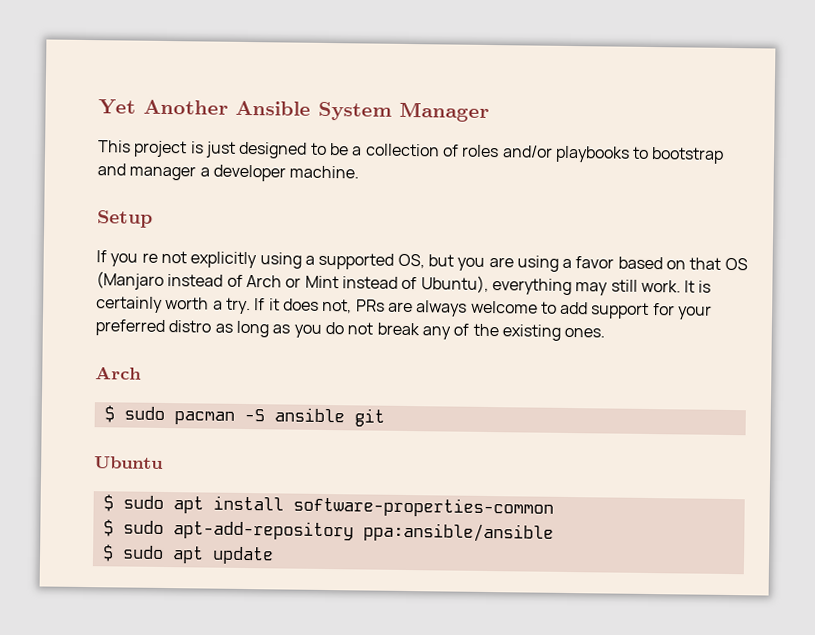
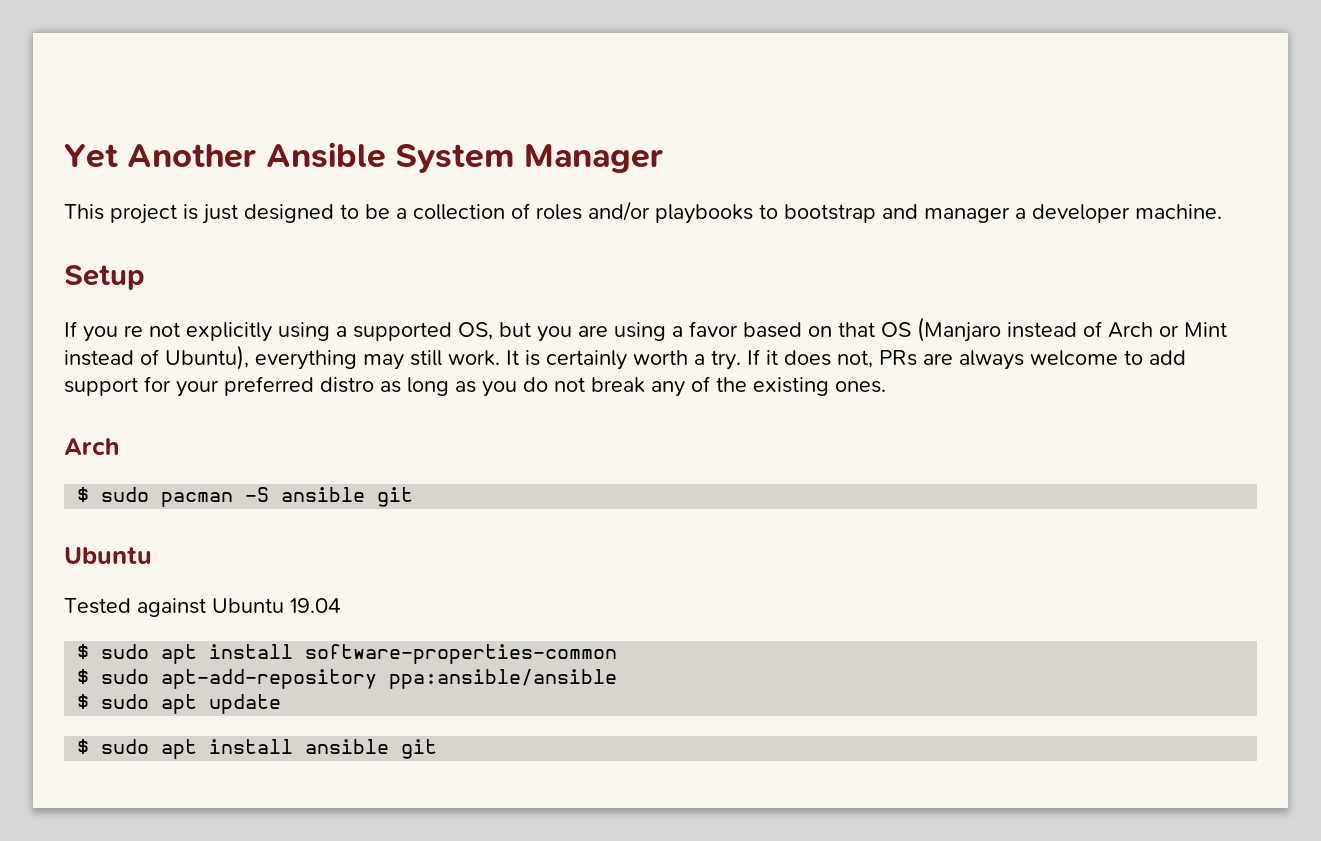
(164, 462) none -> [64,598,341,617] // Tested against Ubuntu 19.04
(274, 555) none -> [77,739,438,759] // $ sudo apt install ansible git

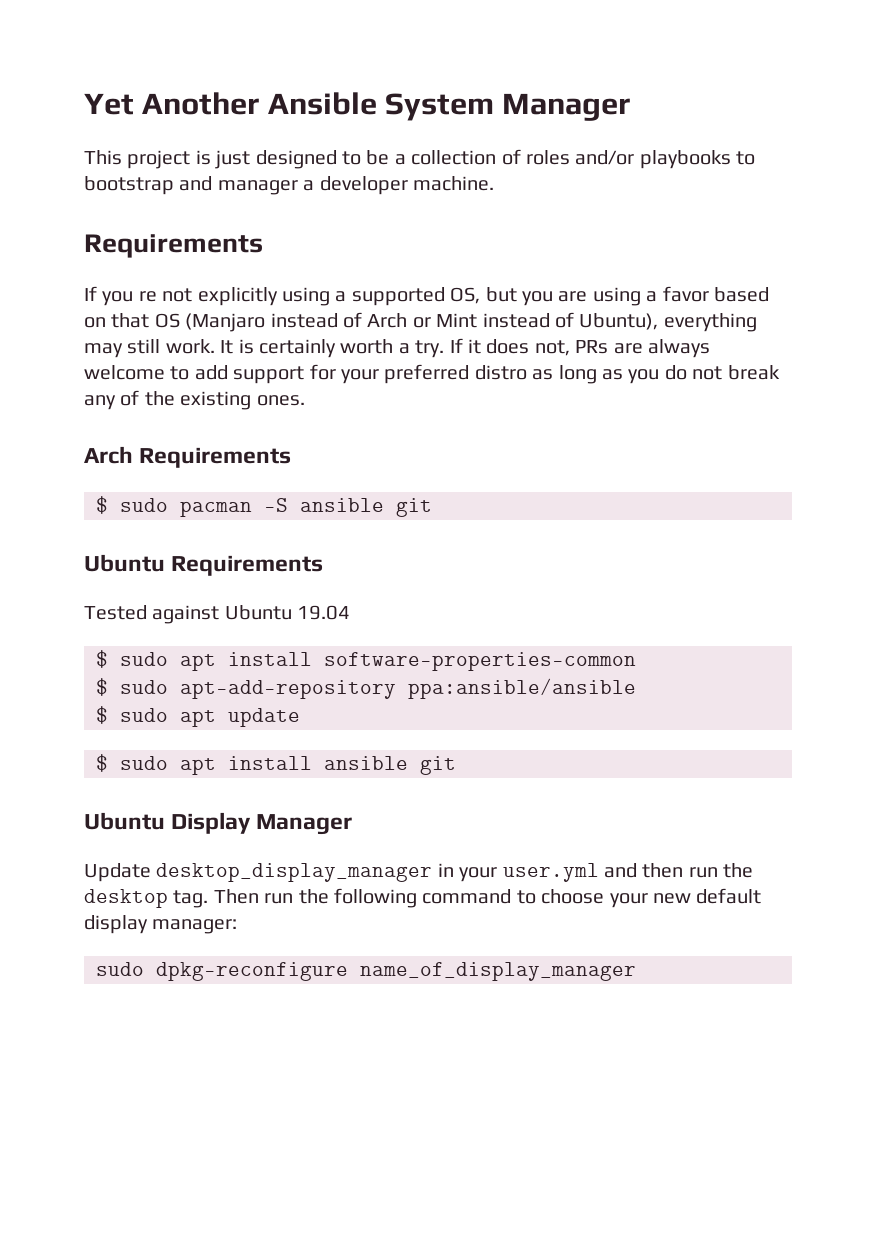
[64,265,145,290] Setup -> [84,234,263,258] Requirements
(119, 446) none -> [139,447,292,468] Requirements
(152, 555) none -> [171,555,324,576] Requirements
(438, 749) none -> [84,812,353,835] [84,863,754,882] [84,888,762,908] [84,915,238,934] [96,962,636,981] // Ubuntu Display Manager // Update desktop_display_manager in your user.yml and then run the desktop tag. Then run the following command to choose your new default display manager: // sudo dpkg-reconfigure name_of_display_manager

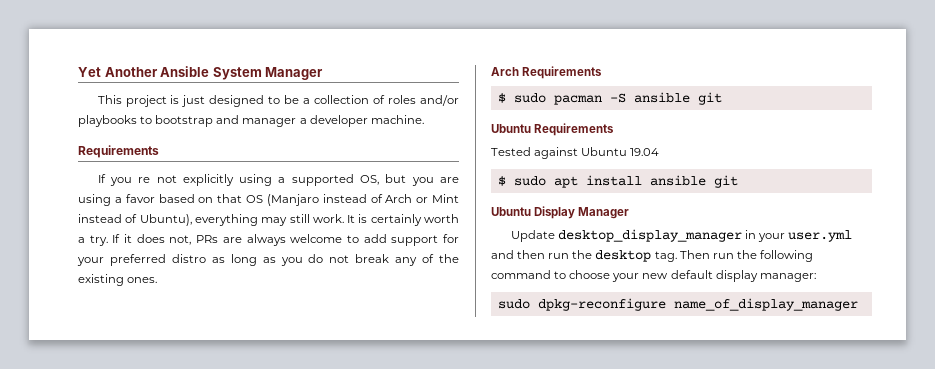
[96,650,636,671] [96,678,636,699] [96,706,300,727] // $ sudo apt install software-properties-common // $ sudo apt-add-repository ppa:ansible/ansible // $ sudo apt update -> (660, 152) none

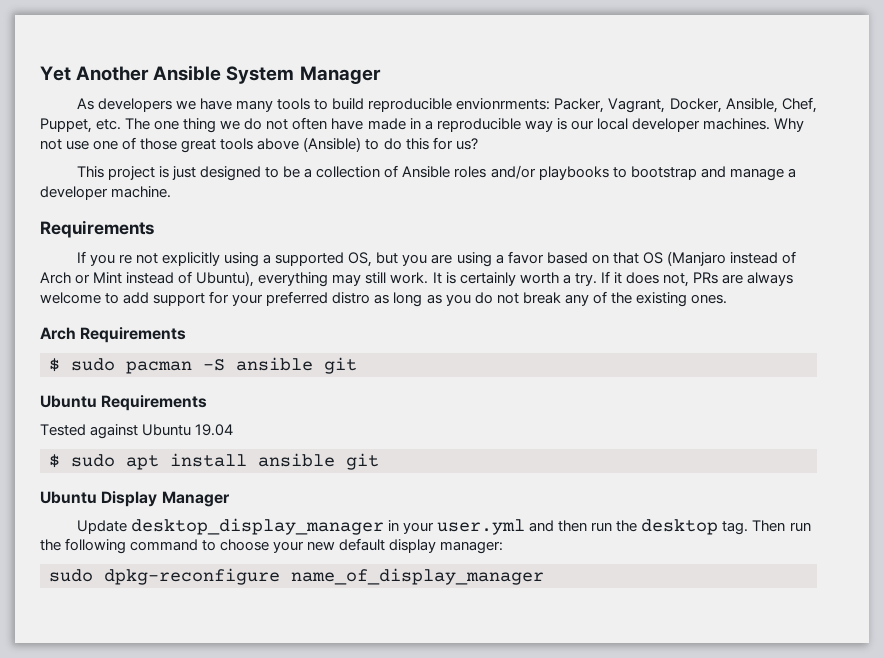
(324, 73) none -> [76,97,817,113] [40,117,804,133] [40,137,478,153] // As developers we have many tools to build reproducible envionrments: Packer, Vagrant, Docker, Ansible, Chef, Puppet, etc. The one thing we do not often have made in a reproducible way is our local developer machines. Why not use one of those great tools above (Ansible) to do this for us?
(386, 99) none -> [402,166,451,178] Ansible
[242,118,297,127] manager -> [729,168,784,181] manage

